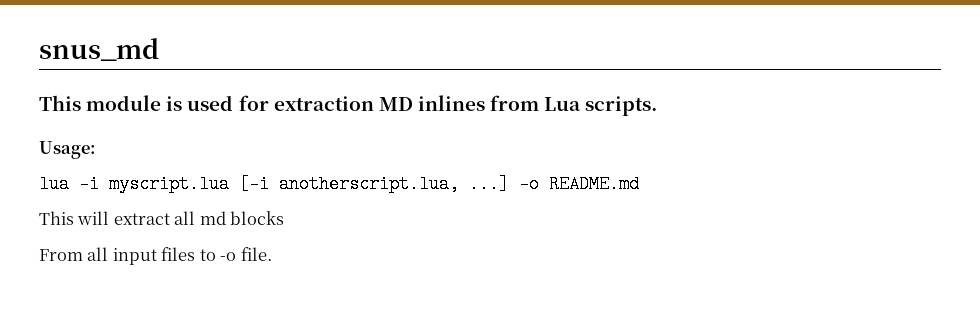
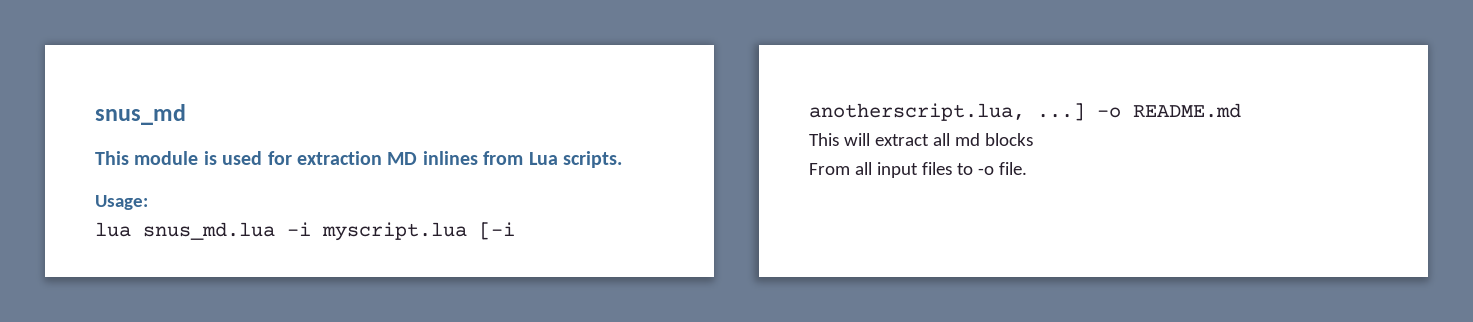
(69, 184) none -> [143,222,275,240] snus_md.lua

